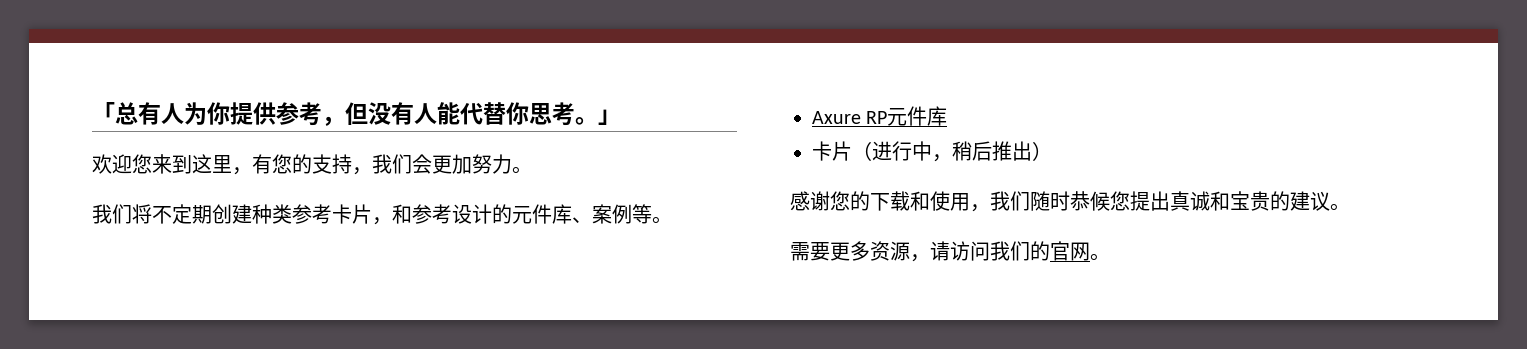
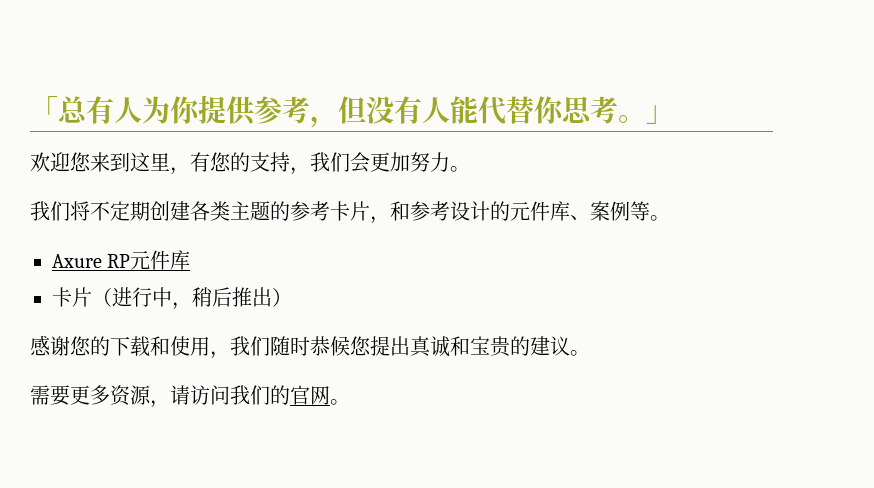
[252,204,292,224] 种类 -> [190,201,290,221] 各类主题的

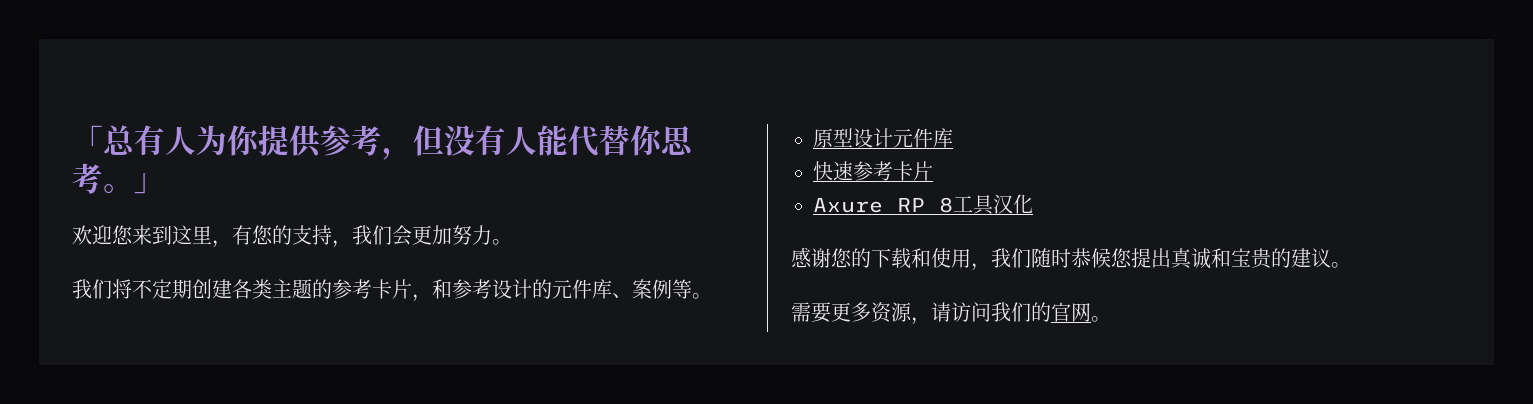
[52,254,131,268] Axure RP -> [813,128,893,148] 原型设计
[52,287,292,310] 卡片（进行中，稍后推出） -> [813,161,933,181] [813,194,1033,215] 快速参考卡片 // Axure RP 8工具汉化

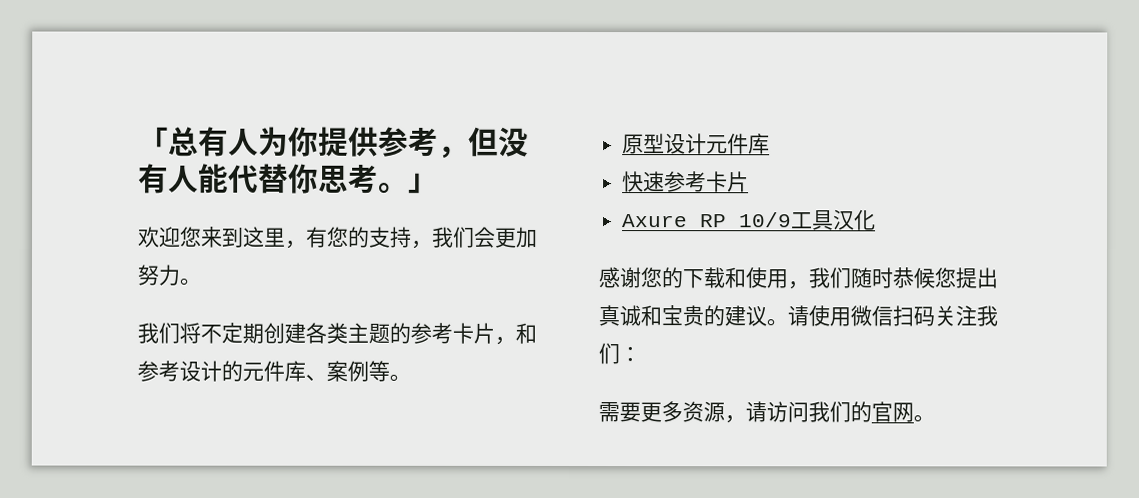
[939,197,953,213] 8 -> [739,212,793,228] 10/9
(1351, 265) none -> [787,305,998,327] [598,343,641,365] 请使用微信扫码关注我们：

